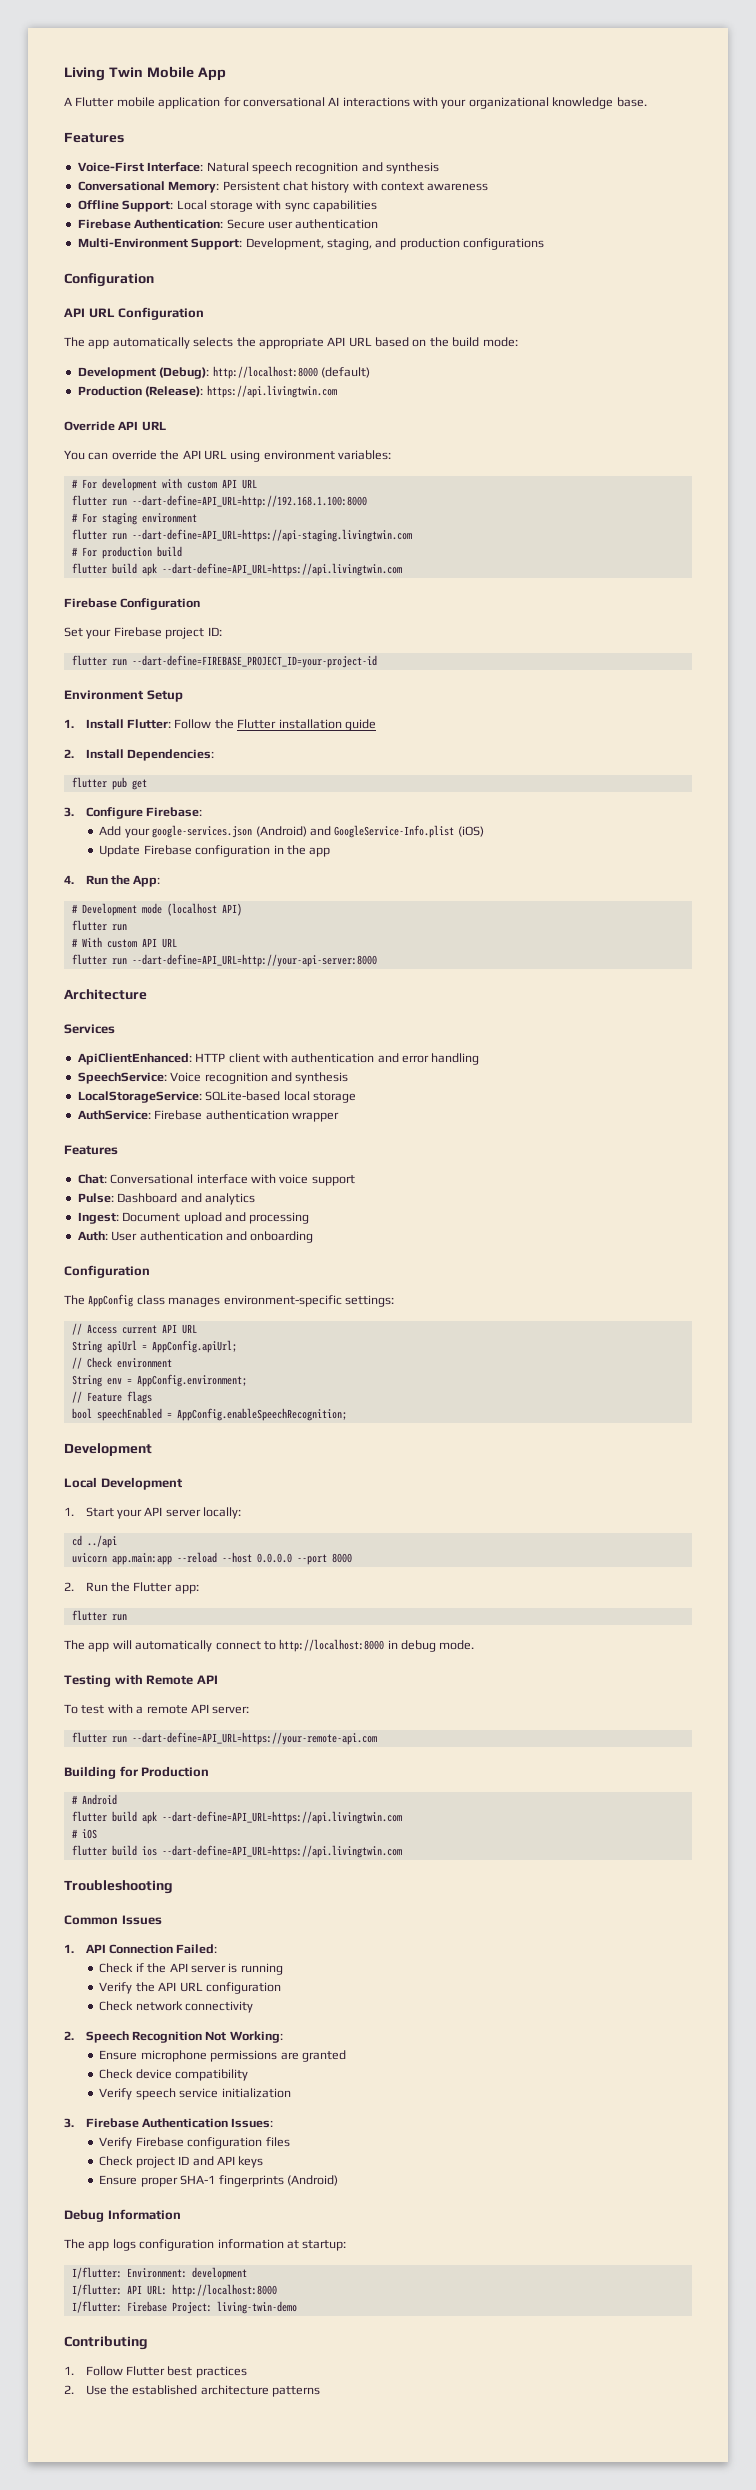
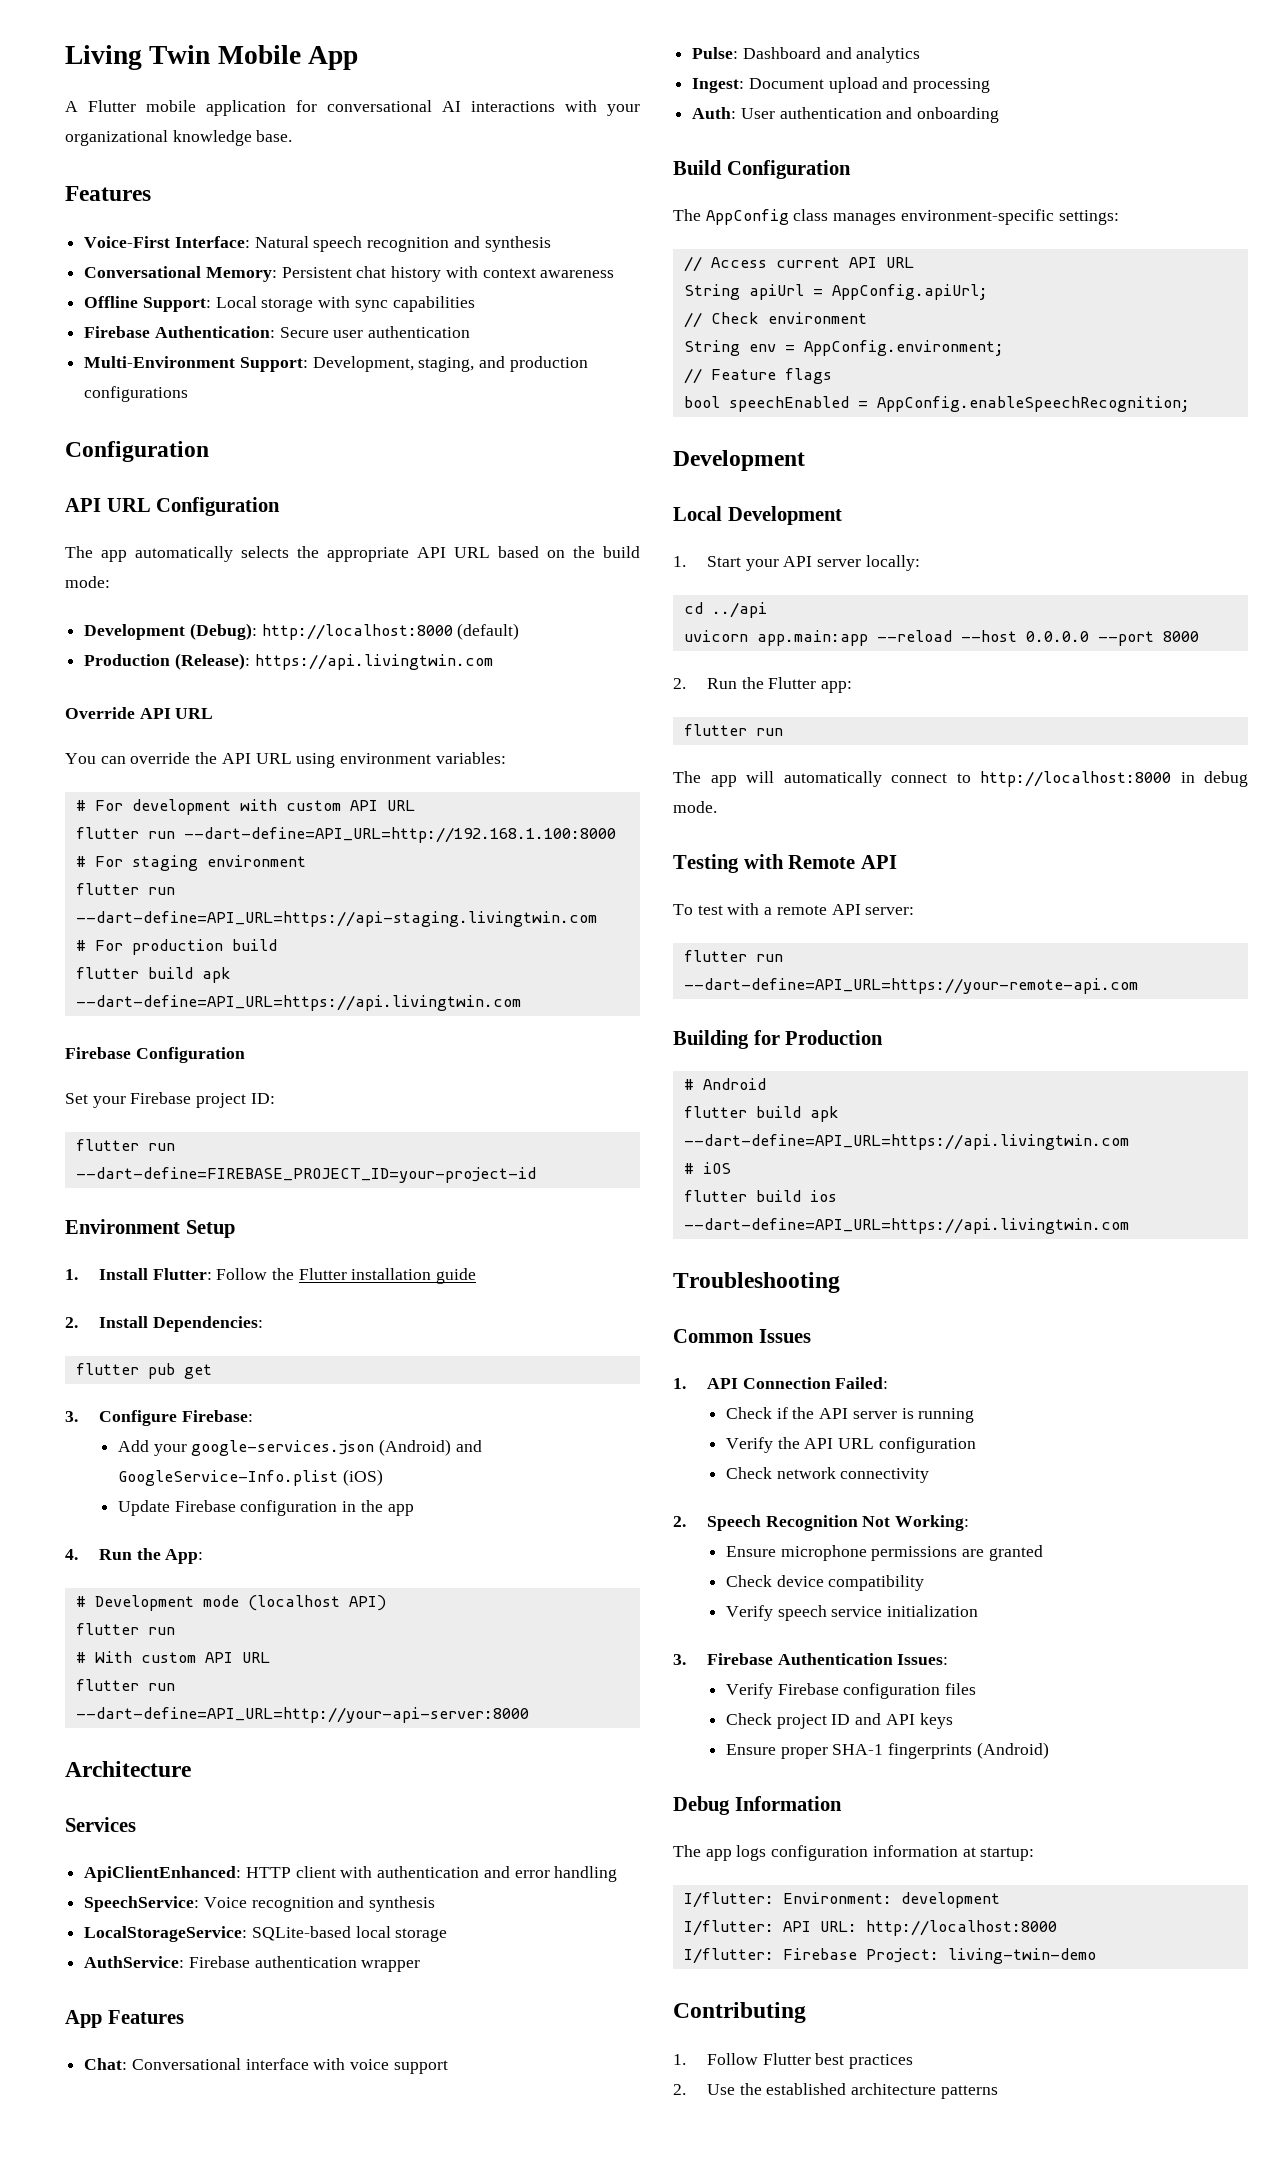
(339, 1117) none -> [65,2010,102,2028] App
(314, 1237) none -> [673,160,722,175] Build

